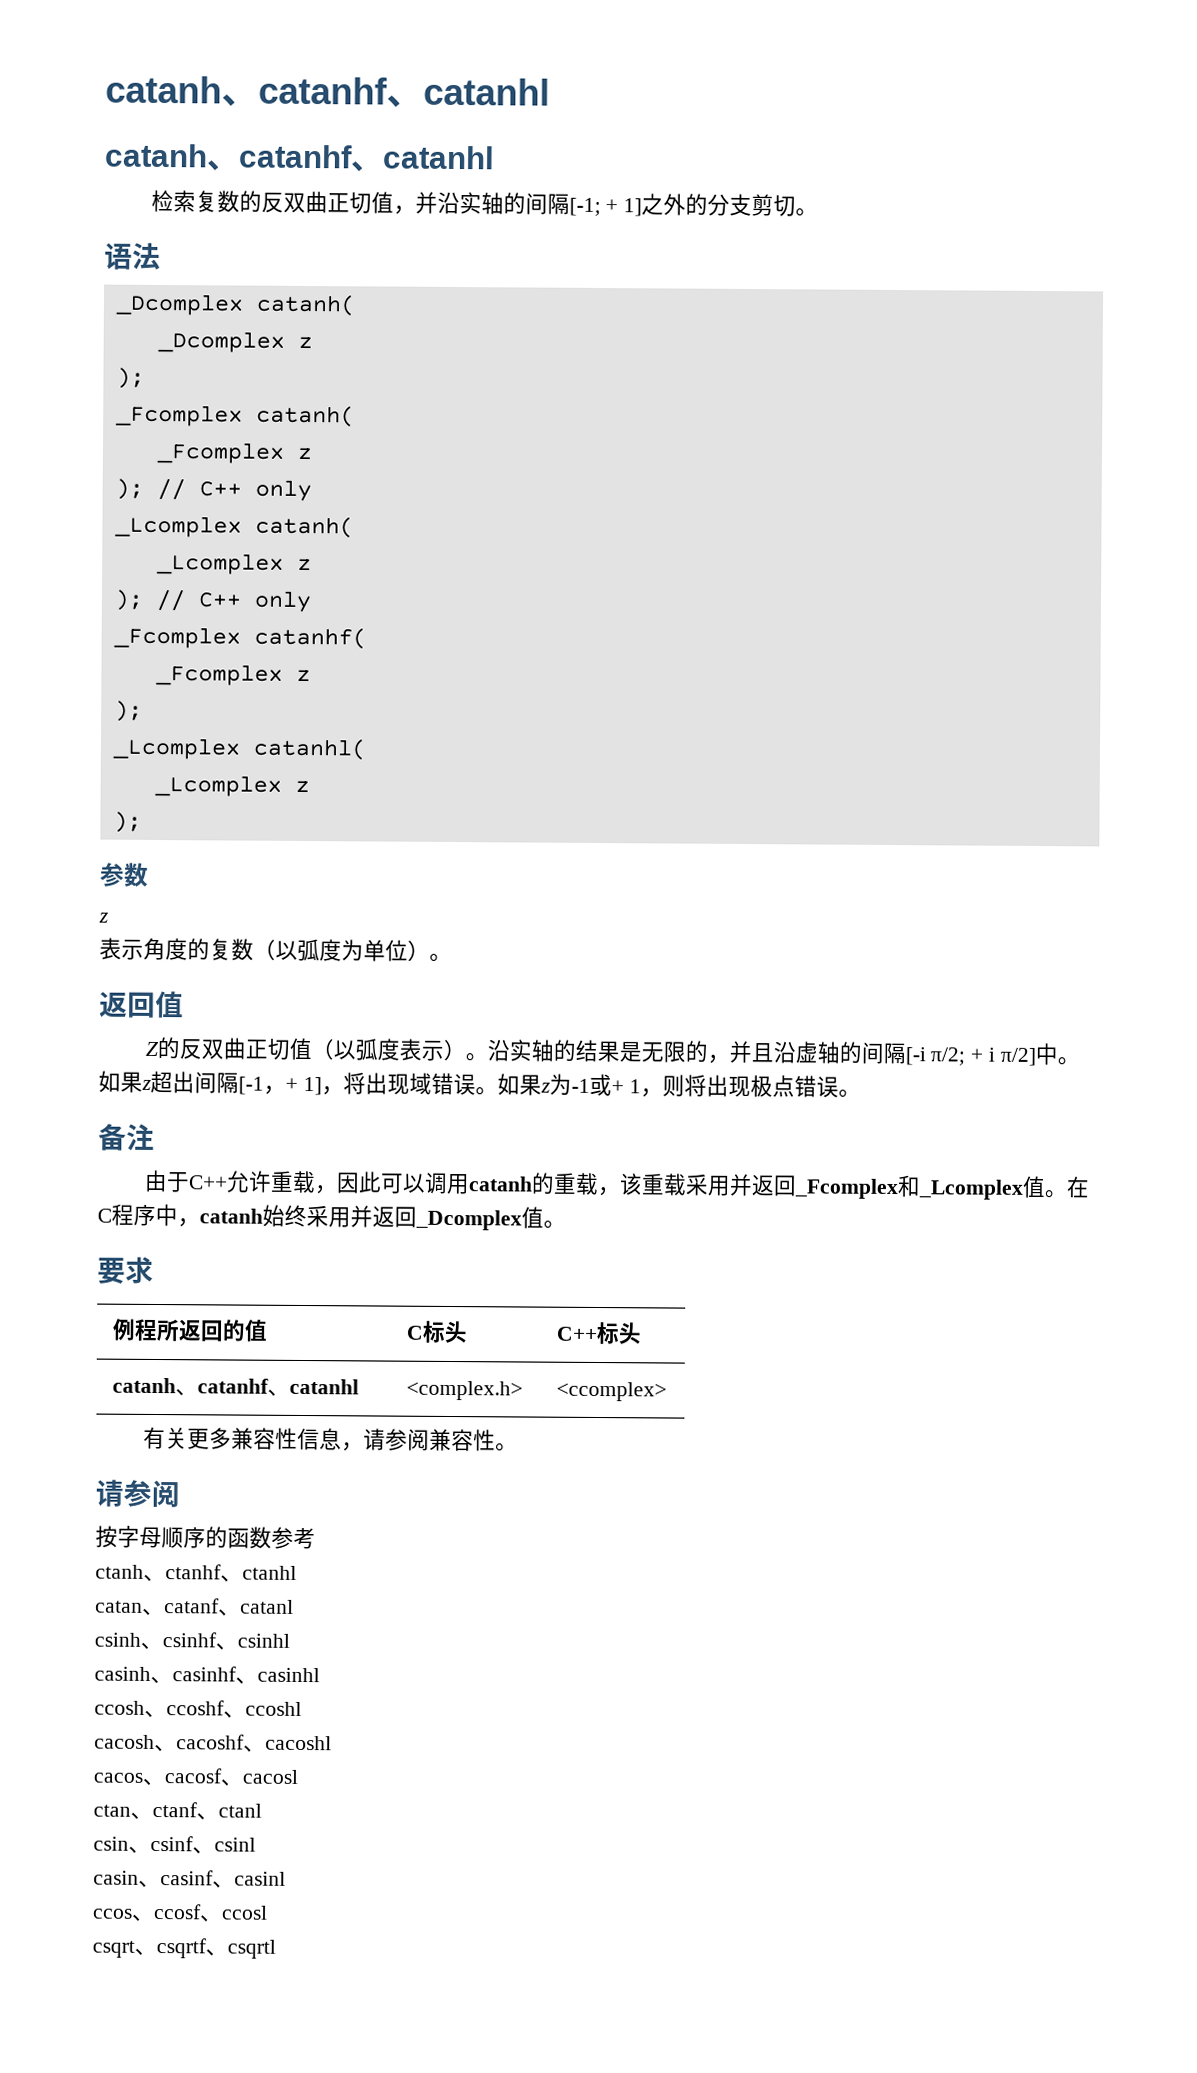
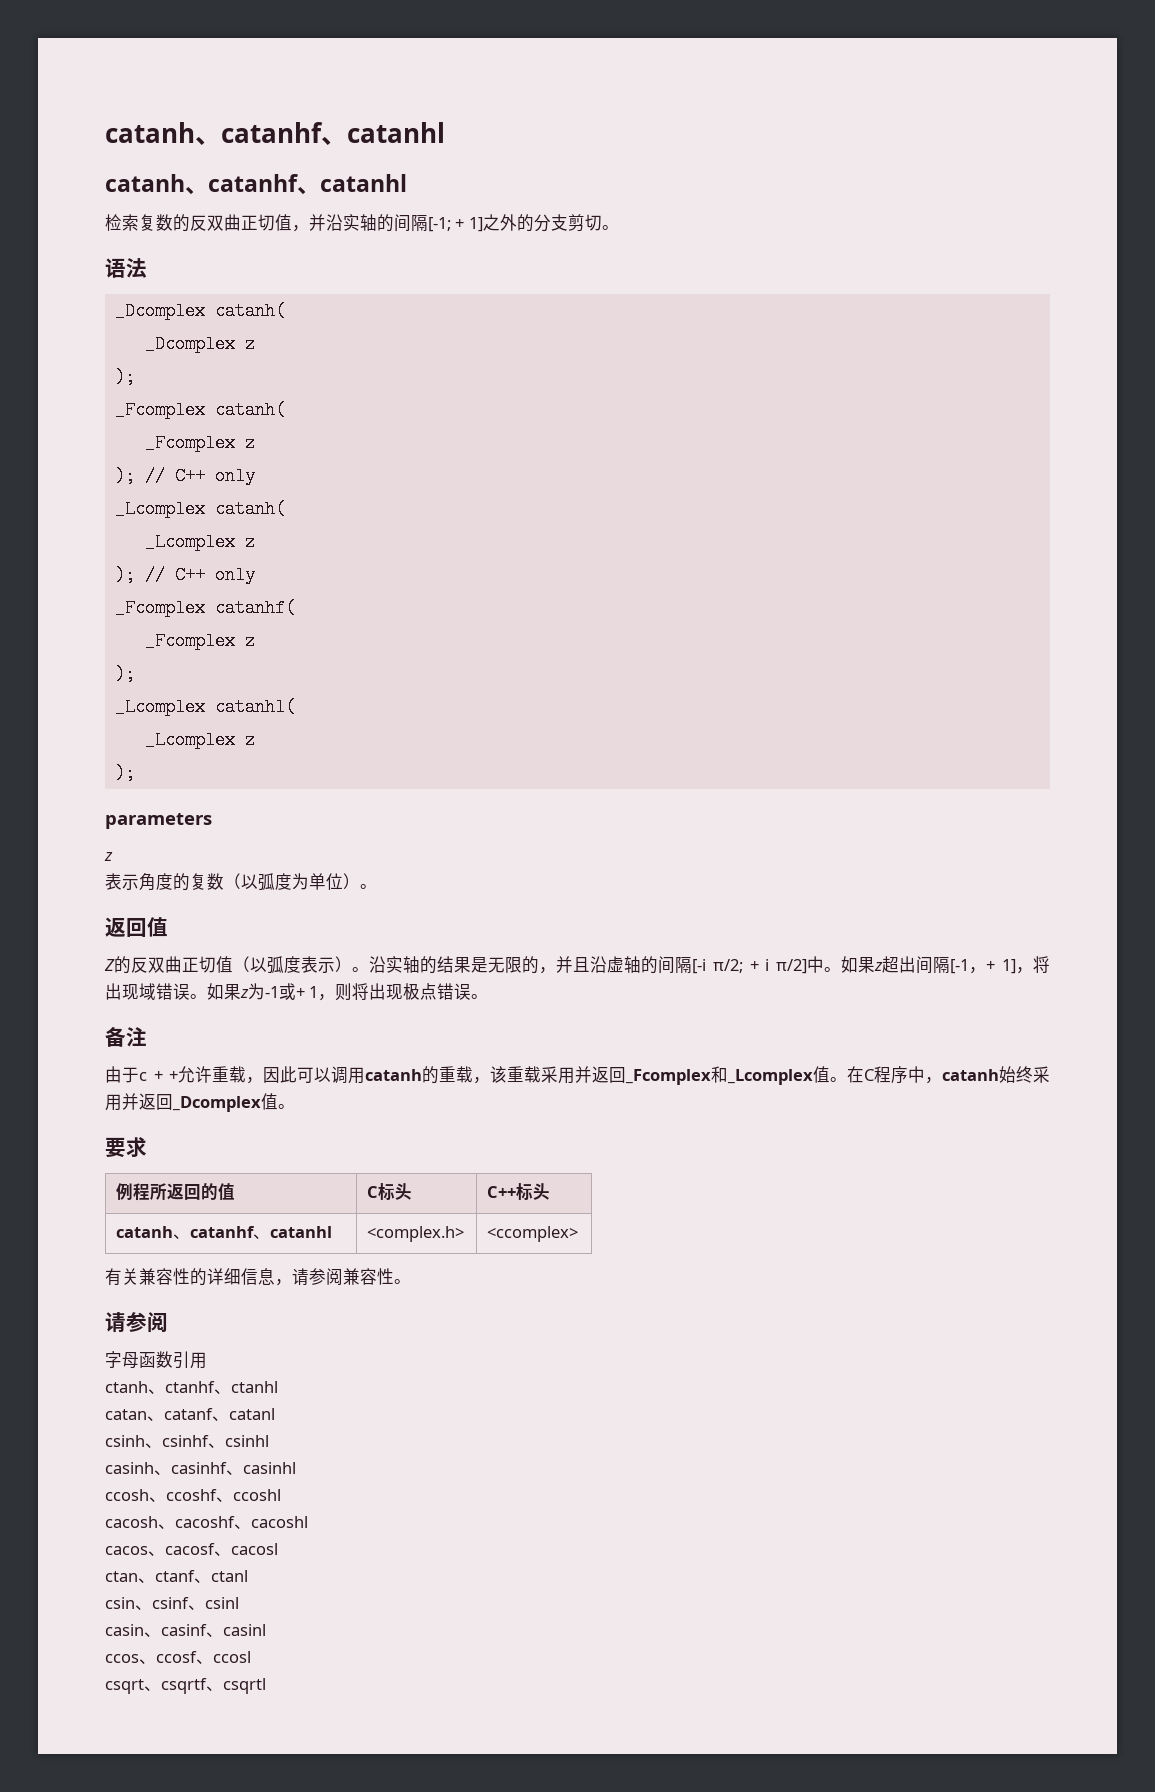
[100,862,149,887] 参数 -> [105,813,212,829] parameters
[187,1175,228,1190] C++ -> [139,1071,179,1081] c + +
[186,1427,298,1450] 更多兼容性 -> [139,1268,241,1286] 兼容性的详细
[95,1525,316,1550] 按字母顺序的函数参考 -> [105,1351,207,1369] 字母函数引用

